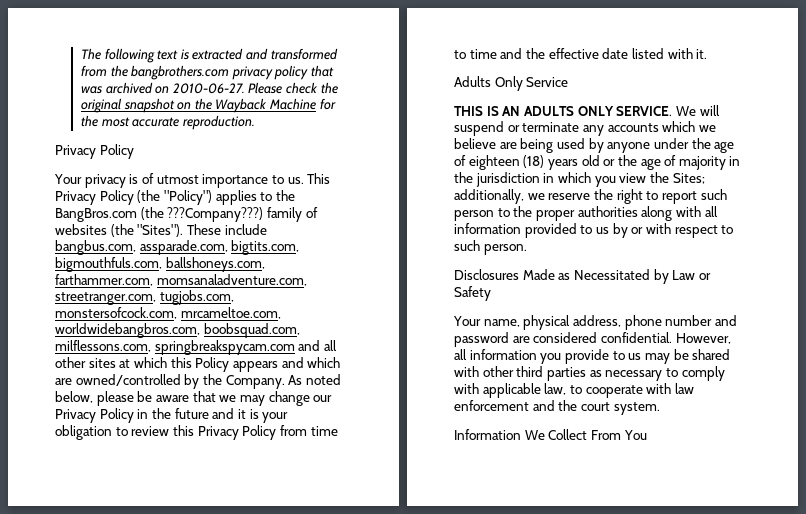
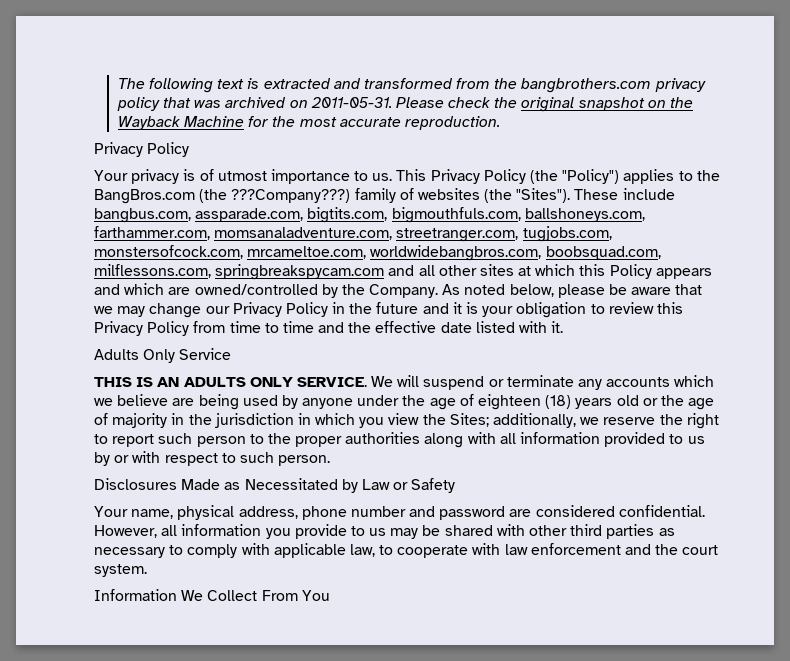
[172,83,245,94] 2010-06-27. -> [310,97,392,108] 2011-05-31.

